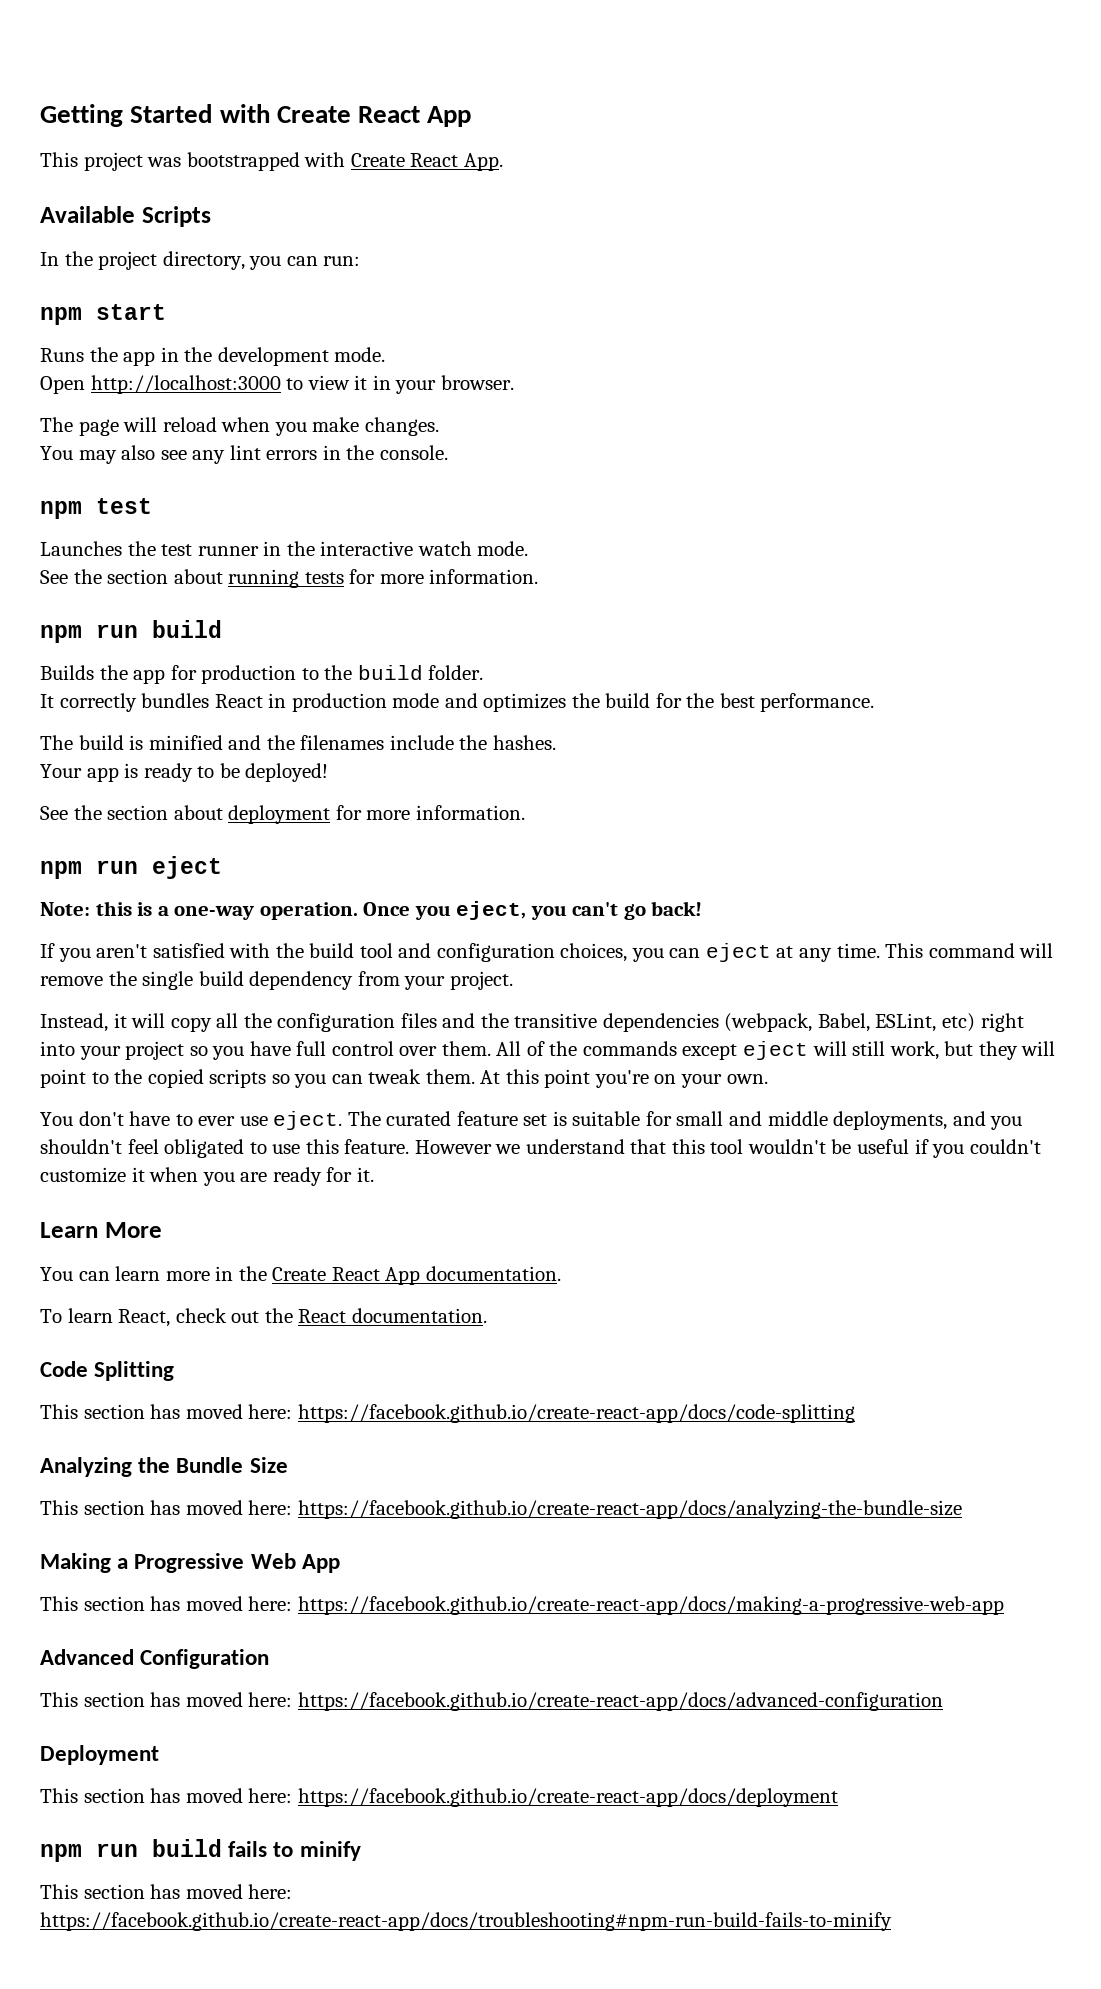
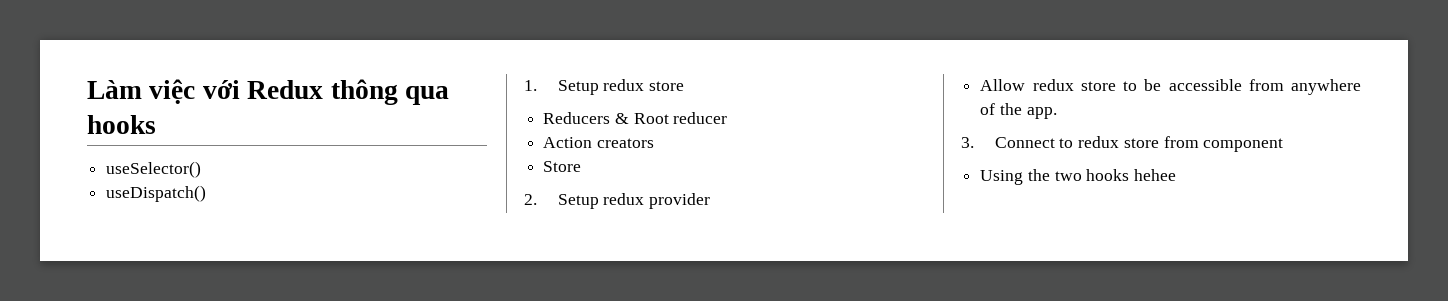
[40,104,472,127] [40,152,503,171] [40,206,211,227] [40,251,361,270] [40,304,166,325] [40,347,386,366] [40,375,514,394] [40,417,439,436] [40,445,448,464] [40,498,152,519] [40,541,529,556] [40,569,539,588] [40,620,222,643] [40,665,484,684] [40,693,875,712] [40,735,556,750] [40,763,329,782] [40,805,525,824] [40,856,222,879] [40,901,703,920] [40,943,1054,962] [40,971,513,990] [40,1013,1024,1032] [40,1041,1056,1060] [40,1069,768,1088] [40,1111,1023,1130] [40,1139,1041,1158] [40,1167,374,1186] [40,1222,162,1238] [40,1266,561,1285] [40,1308,487,1327] [40,1361,175,1381] [40,1404,855,1423] [40,1457,288,1477] [40,1500,962,1519] [40,1553,340,1573] [40,1596,1004,1615] [40,1649,270,1669] [40,1692,943,1711] [40,1745,159,1765] [40,1788,838,1807] [40,1839,361,1862] [40,1884,293,1899] [40,1912,892,1931] Getting Started with Create React App // This project was bootstrapped with Create React App. // Available Scripts // In the project directory, you can run: // npm start // Runs the app in the development mode. // Open http://localhost:3000 to view it in your browser. // The page will reload when you make changes. // You may also see any lint errors in the console. // npm test // Launches the test runner in the interactive watch mode. // See the section about running tests for more information. // npm run build // Builds the app for production to the build folder. // It correctly bundles React in production mode and optimizes the build for the best performance. // The build is minified and the filenames include the hashes. // Your app is ready to be deployed! // See the section about deployment for more information. // npm run eject // Note: this is a one-way operation. Once you eject, you can't go back! // If you aren't satisfied with the build tool and configuration choices, you can eject at any time. This command will remove the single build dependency from your project. // Instead, it will copy all the configuration files and the transitive dependencies (webpack, Babel, ESLint, etc) right into your project so you have full control over them. All of the commands except eject will still work, but they will point to the copied scripts so you can tweak them. At this point you're on your own. // You don't have to ever use eject. The curated feature set is suitable for small and middle deployments, and you shouldn't feel obligated to use this feature. However we understand that this tool wouldn't be useful if you couldn't customize it when you are ready for it. // Learn More // You can learn more in the Create React App documentation. // To learn React, check out the React documentation. // Code Splitting // This section has moved here: https://facebook.github.io/create-react-app/docs/code-splitting // Analyzing the Bundle Size // This section has moved here: https://facebook.github.io/create-react-app/docs/analyzing-the-bundle-size // Making a Progressive Web App // This section has moved here: https://facebook.github.io/create-react-app/docs/making-a-progressive-web-app // Advanced Configuration // This section has moved here: https://facebook.github.io/create-react-app/docs/advanced-configuration // Deployment // This section has moved here: https://facebook.github.io/create-react-app/docs/deployment // npm run build fails to minify // This section has moved here: https://facebook.github.io/create-react-app/docs/troubleshooting#npm-run-build-fails-to-minify -> [87,79,450,105] [87,115,156,134] [106,161,202,178] [106,185,207,202] [524,79,685,95] [543,112,728,124] [543,137,654,148] [543,161,582,172] [524,193,711,209] [980,79,1361,95] [980,103,1057,119] [961,136,1284,152] [980,169,1177,185] Làm việc với Redux thông qua hooks // useSelector() // useDispatch() // 1. Setup redux store // Reducers & Root reducer // Action creators // Store // 2. Setup redux provider // Allow redux store to be accessible from anywhere of the app. // 3. Connect to redux store from component // Using the two hooks hehee

